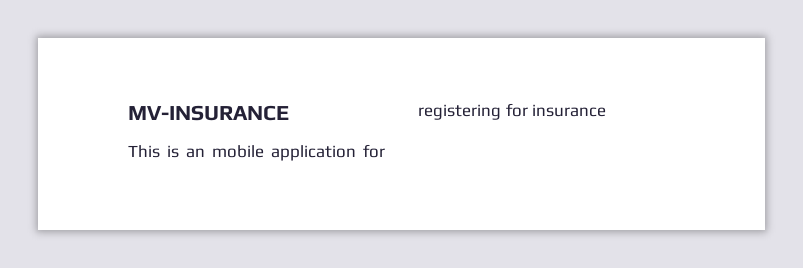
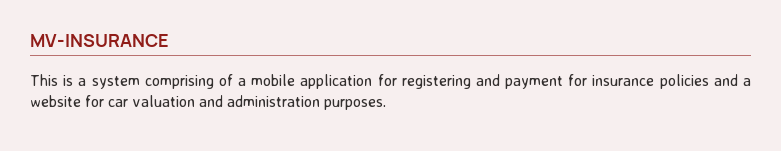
[186,144,385,161] [418,103,607,120] an mobile application for registering for insurance -> [78,74,751,89] [30,95,387,110] a system comprising of a mobile application for registering and payment for insurance policies and a website for car valuation and administration purposes.

